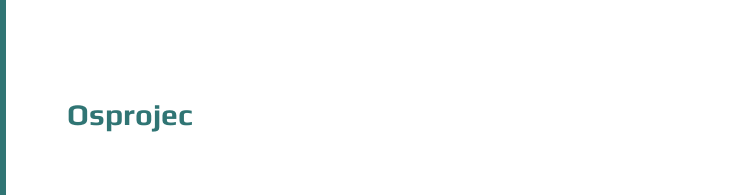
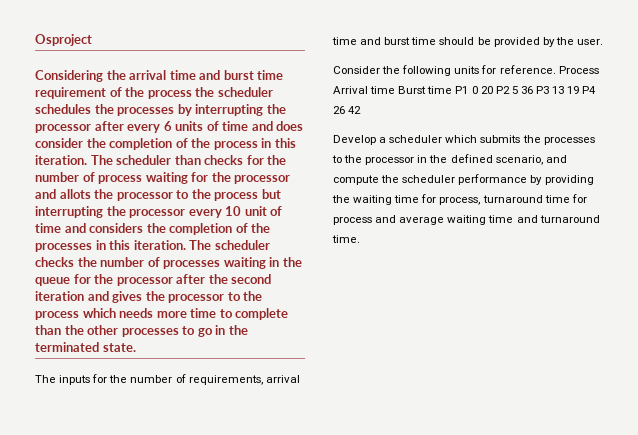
[67,105,192,132] Osprojec -> [35,34,92,46] [35,70,284,82] [35,87,273,99] [35,104,286,116] [35,121,304,133] [35,138,296,150] [35,155,287,165] [35,172,291,184] [35,189,281,201] [35,206,283,218] [35,223,271,235] [35,240,270,252] [35,257,302,269] [35,274,272,286] [35,291,263,303] [35,308,289,320] [35,325,248,337] [35,342,136,352] [35,374,300,385] [332,37,603,47] [333,65,599,76] [333,86,597,94] [333,106,362,114] [333,135,595,145] [332,154,567,165] [333,174,594,185] [332,194,587,205] [333,215,600,225] [332,235,360,243] Osproject // Considering the arrival time and burst time requirement of the process the scheduler schedules the processes by interrupting the processor after every 6 units of time and does consider the completion of the process in this iteration. The scheduler than checks for the number of process waiting for the processor and allots the processor to the process but interrupting the processor every 10 unit of time and considers the completion of the processes in this iteration. The scheduler checks the number of processes waiting in the queue for the processor after the second iteration and gives the processor to the process which needs more time to complete than the other processes to go in the terminated state. // The inputs for the number of requirements, arrival time and burst time should be provided by the user. // Consider the following units for reference. Process Arrival time Burst time P1 0 20 P2 5 36 P3 13 19 P4 26 42 // Develop a scheduler which submits the processes to the processor in the defined scenario, and compute the scheduler performance by providing the waiting time for process, turnaround time for process and average waiting time and turnaround time.

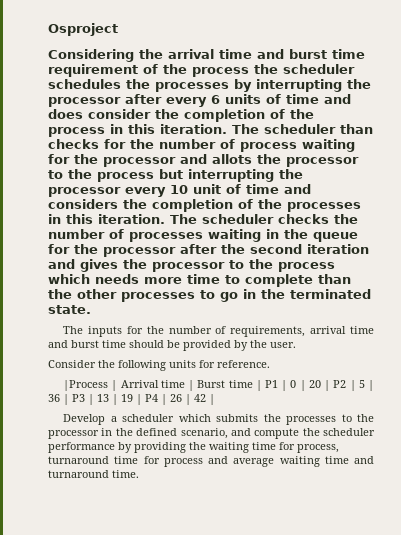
[558,66,599,74] Process -> [63,380,118,391] // |Process |
(396, 90) none -> [188,380,195,391] |
[455,86,597,94] [333,106,345,114] P1 0 20 P2 5 36 P3 13 19 P4 26 -> [255,380,375,391] [48,394,191,405] | P1 | 0 | 20 | P2 | 5 | 36 | P3 | 13 | 19 | P4 | 26 |
(362, 110) none -> [209,394,215,405] |

